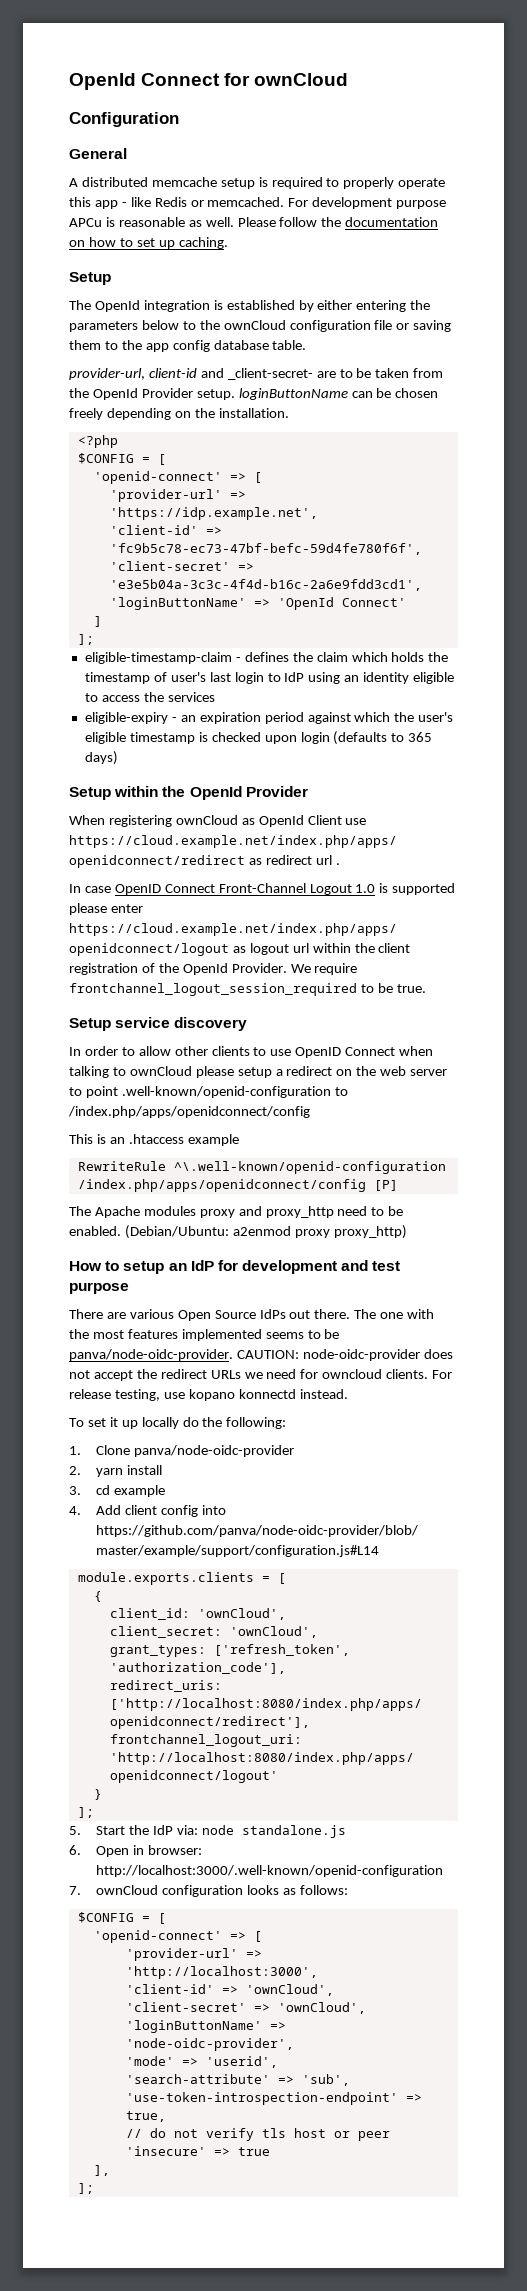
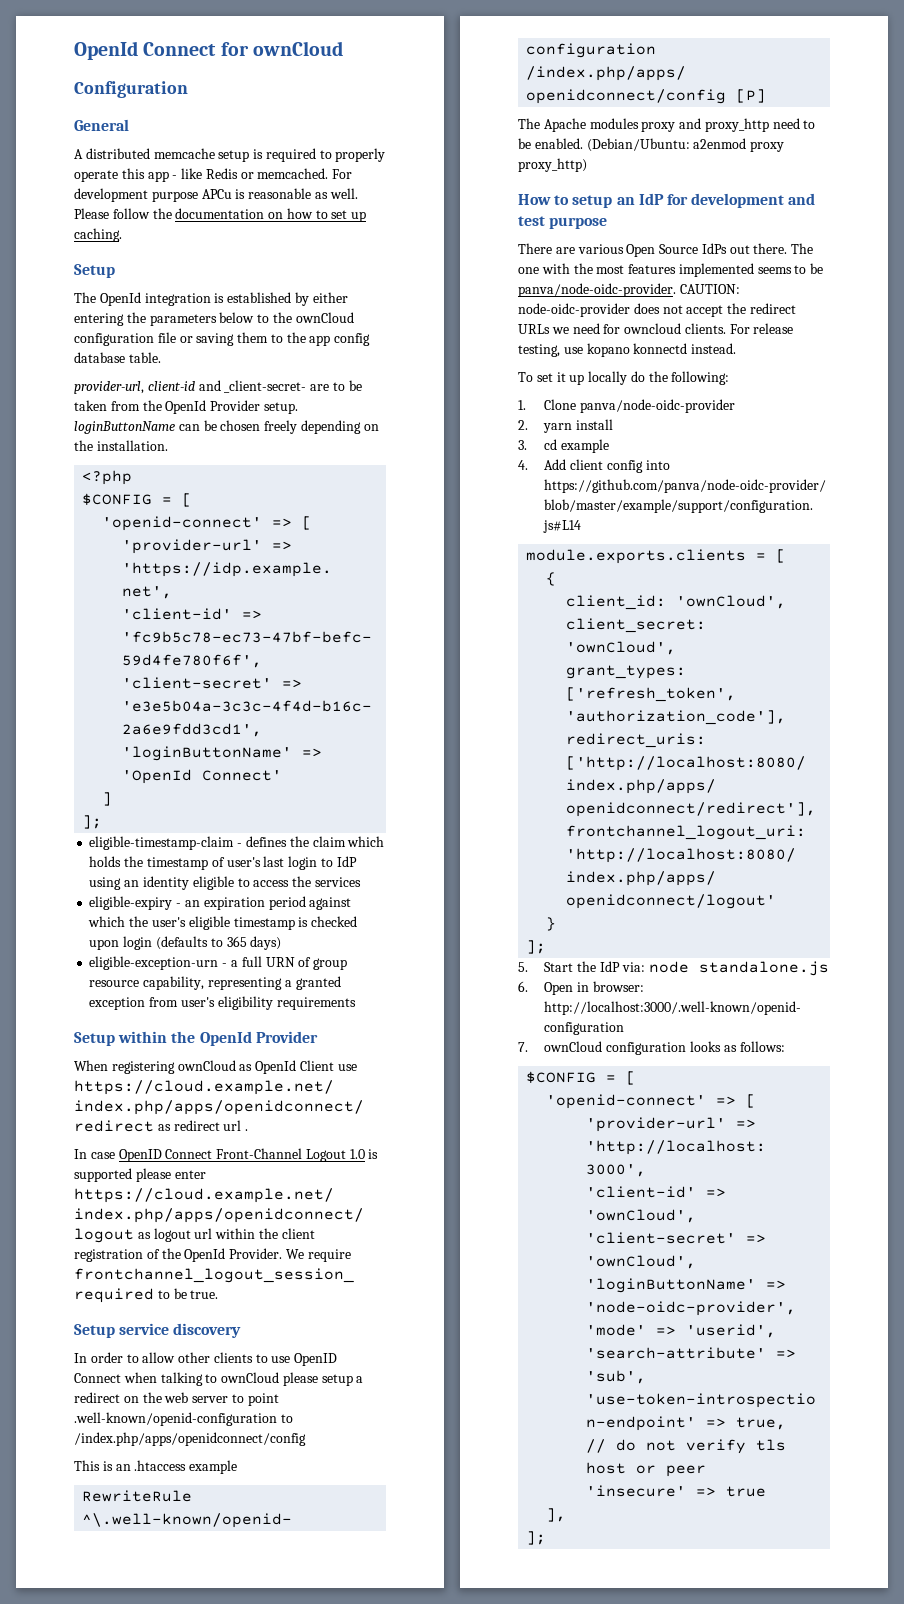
(118, 758) none -> [89,956,348,970] [89,976,341,990] [89,996,356,1010] // eligible-exception-urn - a full URN of group resource capability, representing a granted exception from user's eligibility requirements

